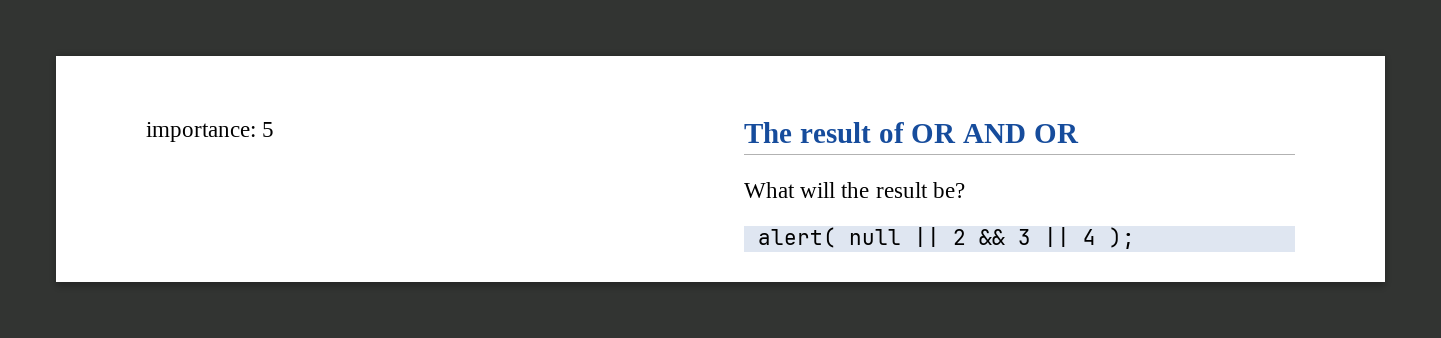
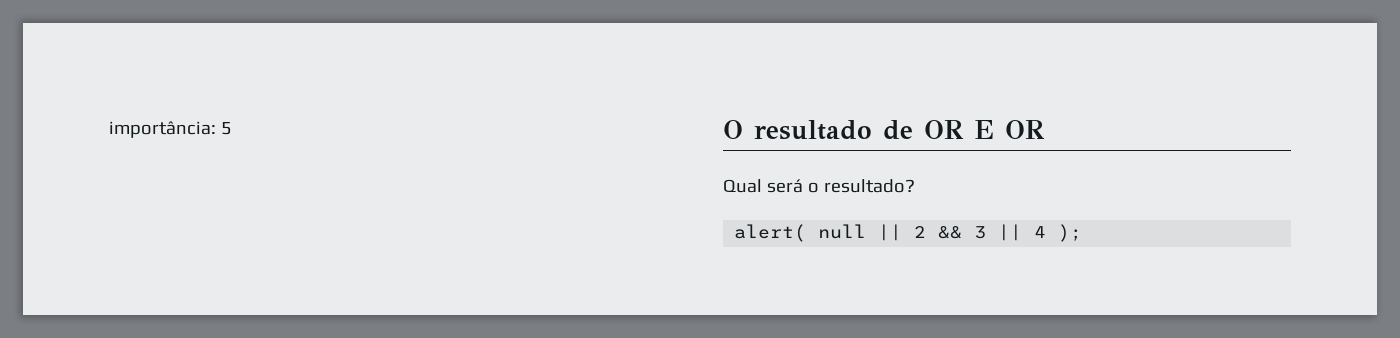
[146,122,256,142] importance: -> [109,121,216,138] importância:
[744,122,1080,143] [744,182,965,198] The result of OR AND OR // What will the result be? -> [723,120,1045,140] [723,179,915,193] O resultado de OR E OR // Qual será o resultado?

